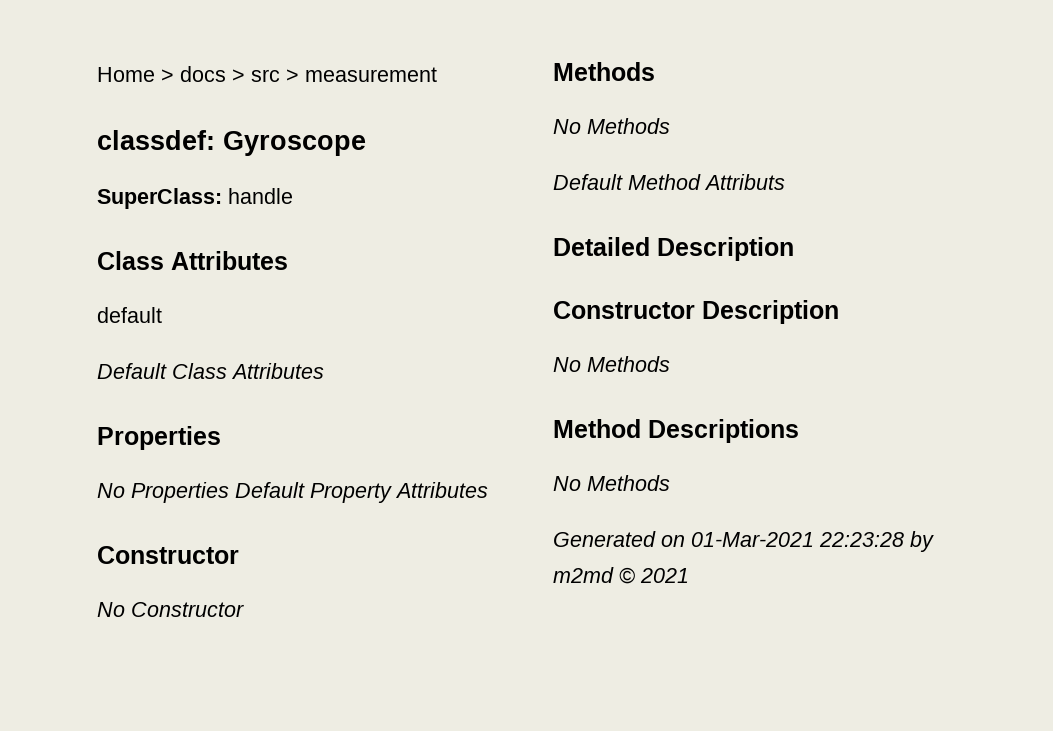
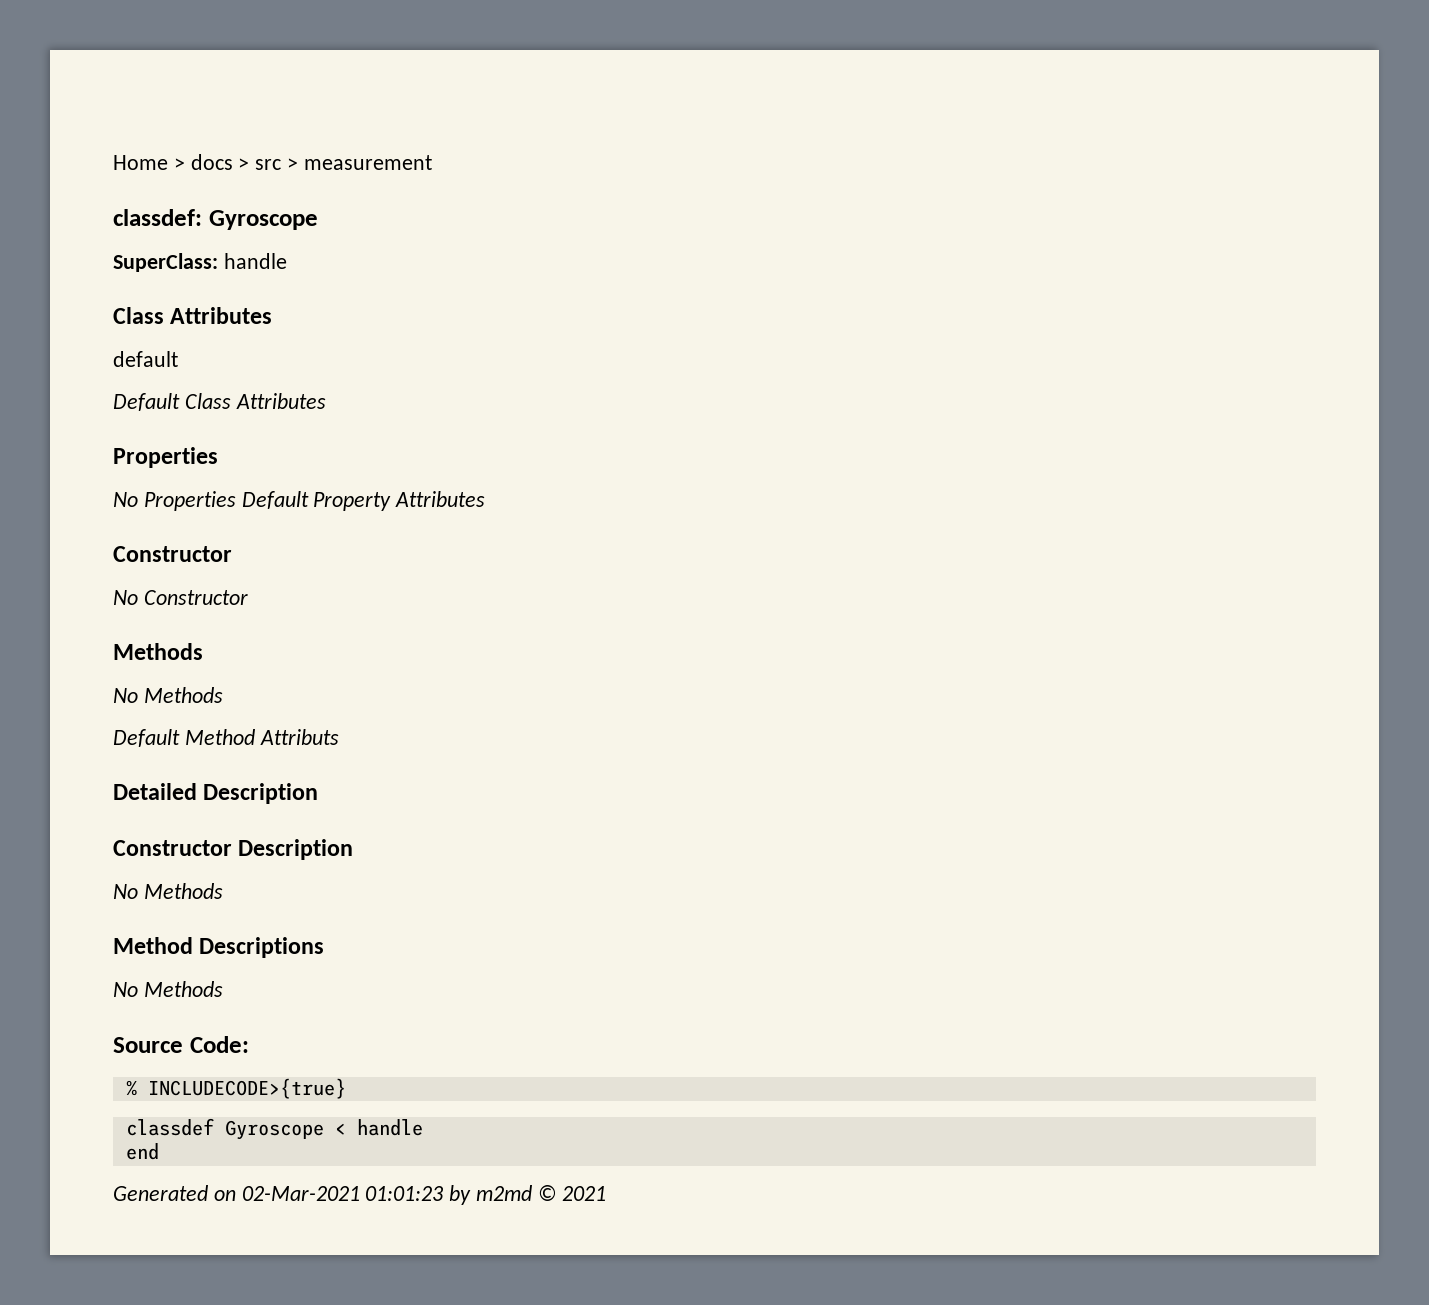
(670, 483) none -> [113,1036,249,1053] [125,1078,346,1099] [125,1118,423,1140] [125,1143,159,1160] // Source Code: // % INCLUDECODE>{true} // classdef Gyroscope < handle // end
[691,532,904,547] 01-Mar-2021 22:23:28 -> [241,1186,444,1201] 02-Mar-2021 01:01:23

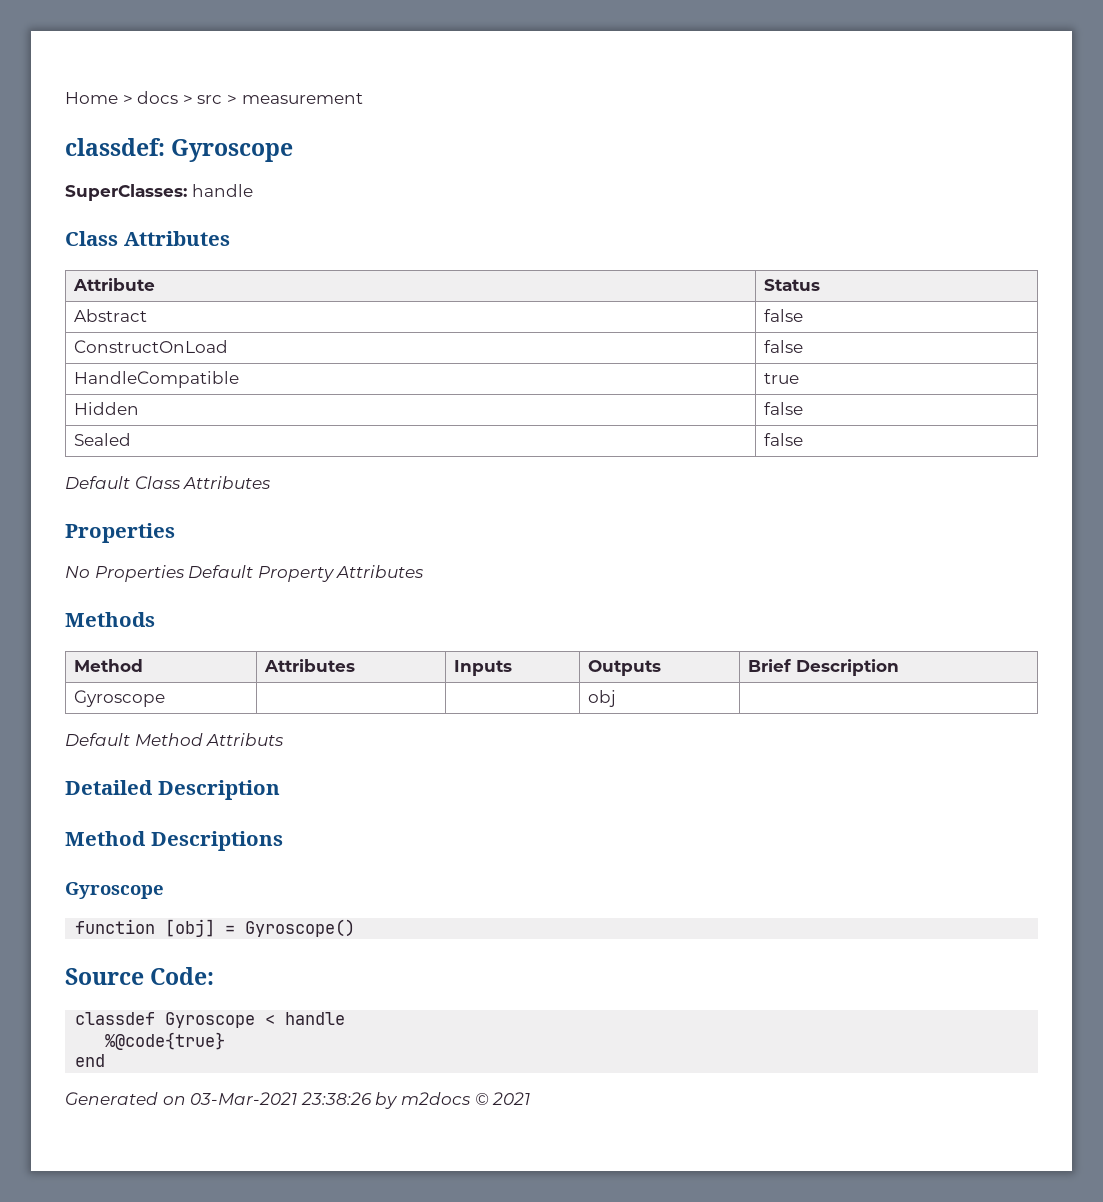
[113,253,218,272] SuperClass: -> [65,184,187,201] SuperClasses:
[113,351,178,367] // default -> [72,278,155,291] [763,279,820,291] [73,309,147,322] [763,309,803,322] [73,340,228,353] [763,340,803,353] [73,371,239,388] [763,373,799,384] [73,402,139,415] [763,402,803,415] [73,433,131,446] [763,433,803,446] // Attribute | Status // Abstract | false // ConstructOnLoad | false // HandleCompatible | true // Hidden | false // Sealed | false
[113,546,232,562] [113,590,248,605] [113,643,203,660] [113,687,223,703] Constructor // No Constructor // Methods // No Methods -> [65,612,155,627] [73,659,143,672] [263,659,355,672] [453,660,512,676] [587,660,661,676] [747,659,899,676] [73,690,165,707] [587,690,616,707] Methods // Method | Attributes | Inputs | Outputs | Brief Description // Gyroscope | | | obj |
[113,839,354,860] [113,883,223,899] [113,937,325,958] [113,981,223,997] Constructor Description // No Methods // Method Descriptions // No Methods -> [65,831,283,851] [65,882,164,899] [75,919,356,937] Method Descriptions // Gyroscope // function [obj] = Gyroscope()
[125,1078,346,1099] // % INCLUDECODE>{true} -> (215, 976) none
(423, 1127) none -> [105,1032,226,1050] // %@code{true}
[241,1185,533,1205] 02-Mar-2021 01:01:23 by m2md -> [190,1092,470,1109] 03-Mar-2021 23:38:26 by m2docs

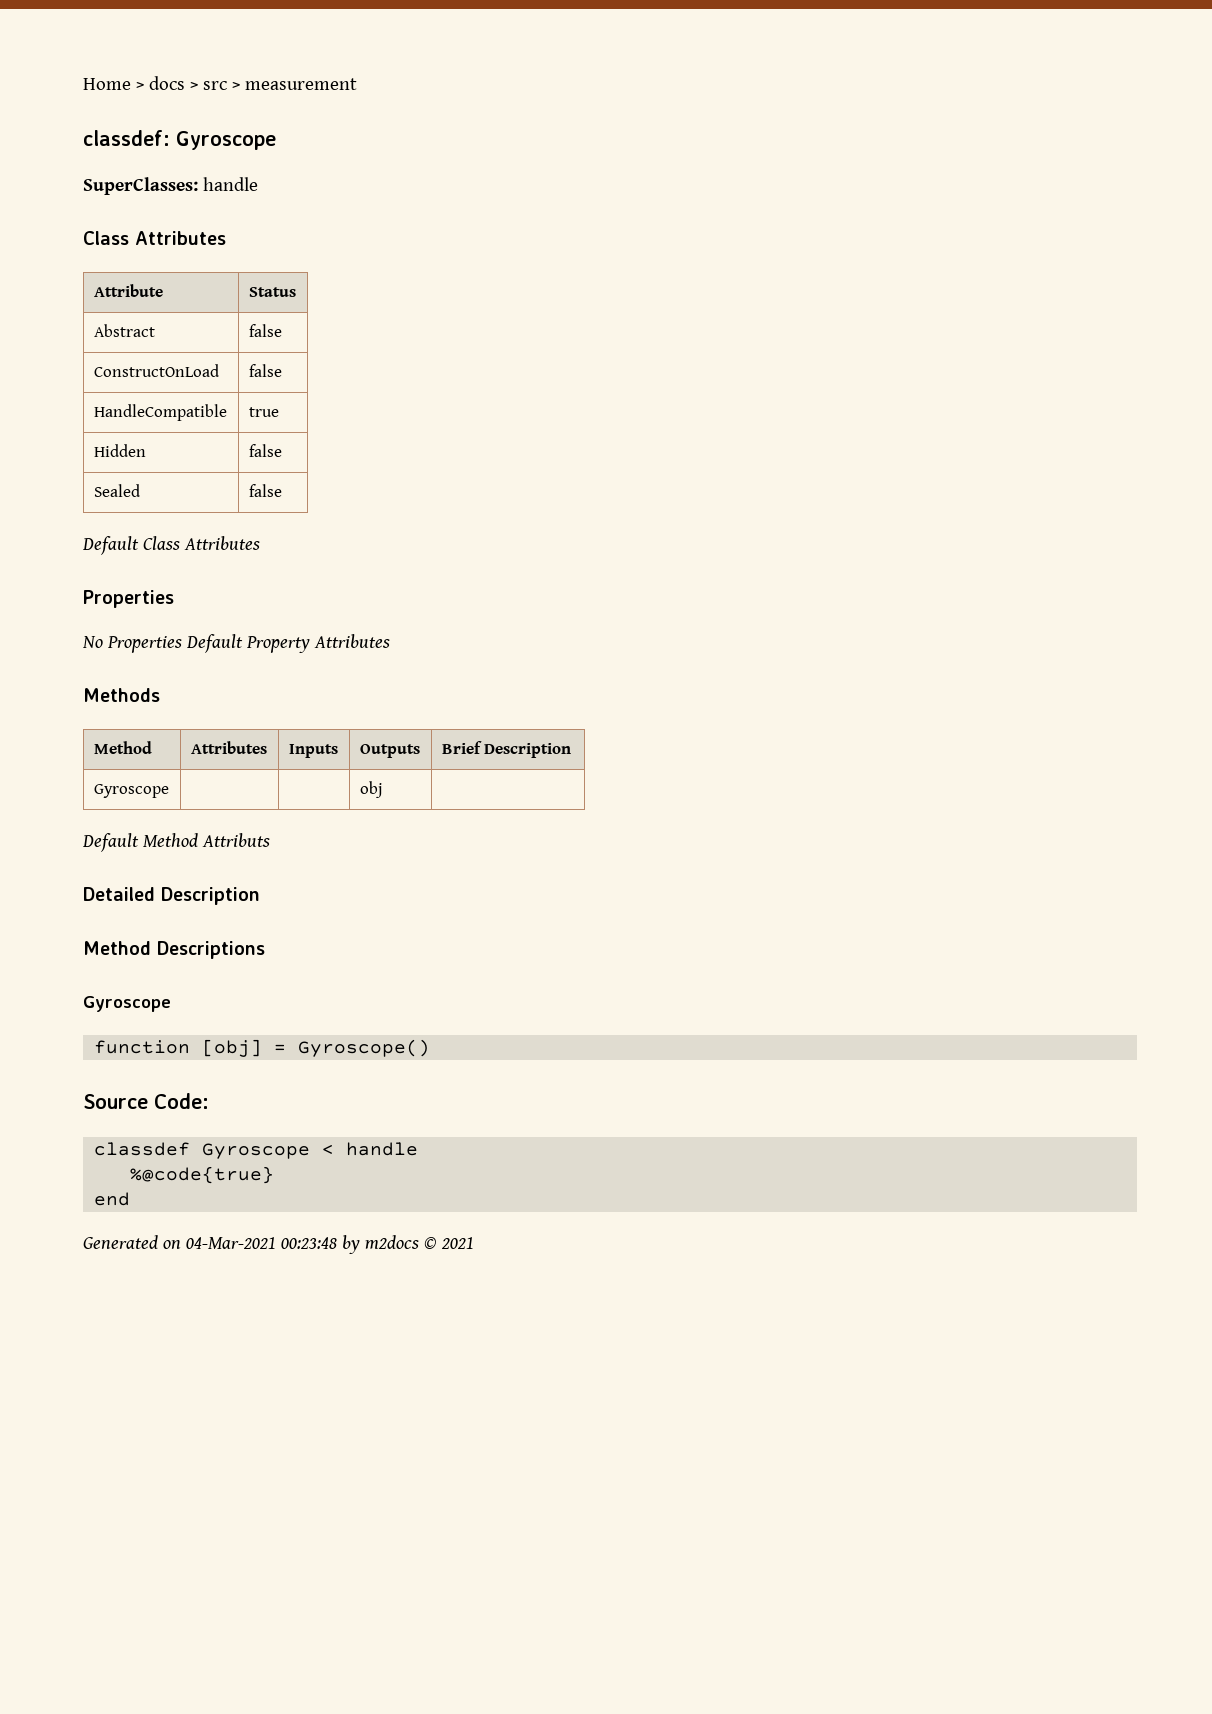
[190,1092,372,1105] 03-Mar-2021 23:38:26 -> [185,1237,337,1249] 04-Mar-2021 00:23:48

